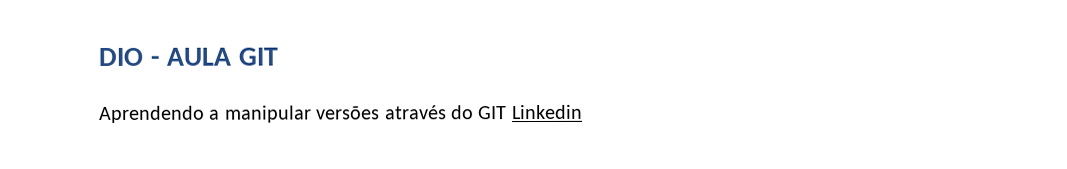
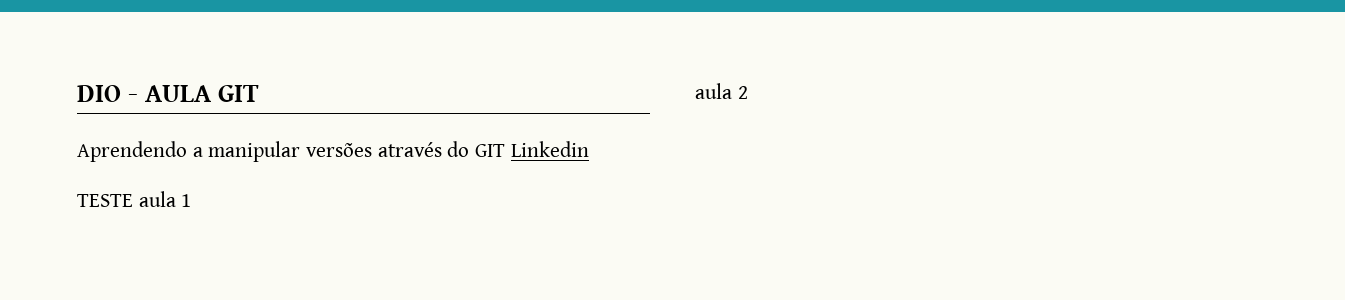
(583, 112) none -> [77,191,192,207] [695,83,748,99] // TESTE aula 1 // aula 2

